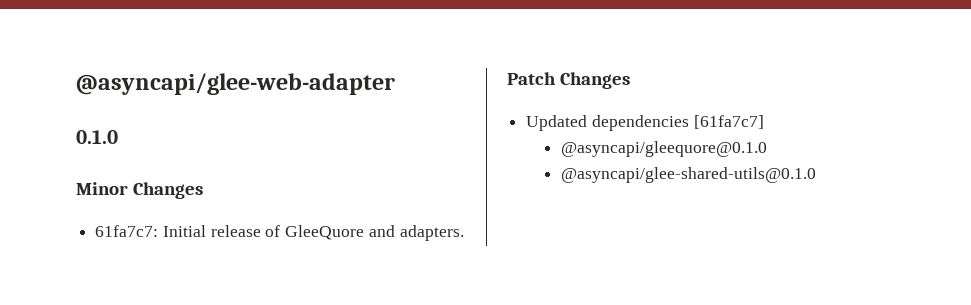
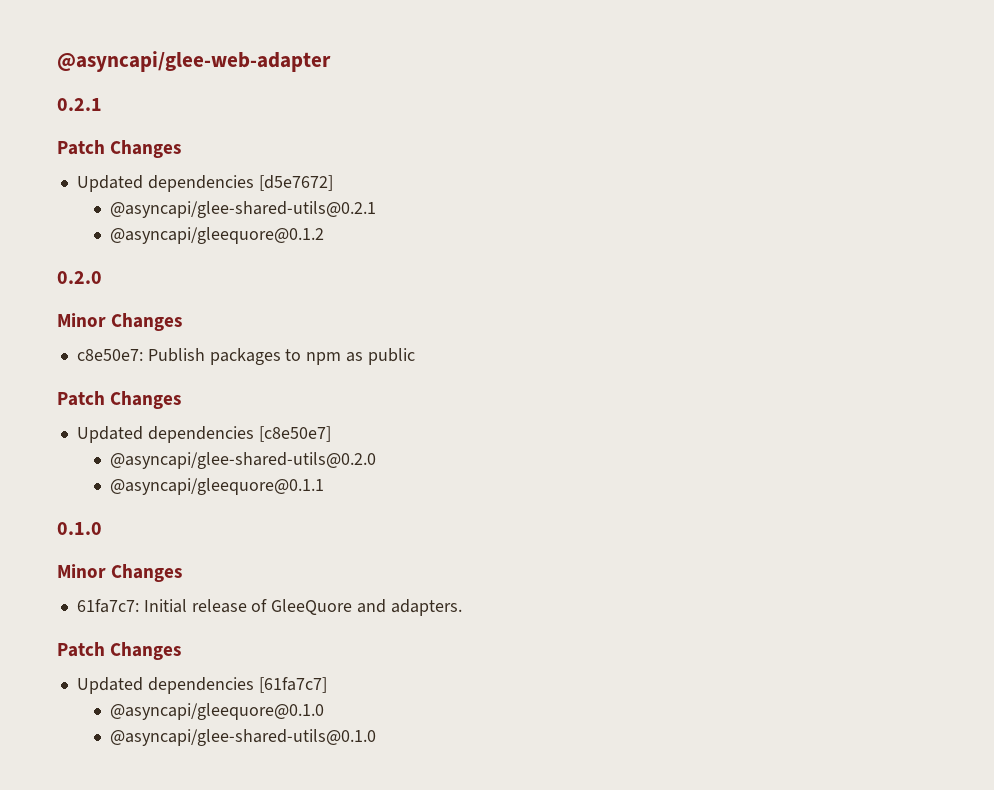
(395, 84) none -> [57,98,102,111] [57,140,182,158] [76,175,333,192] [109,201,376,218] [109,227,324,244] [57,271,102,284] [57,313,183,331] [76,348,415,365] [57,391,182,409] [76,426,331,443] [109,452,376,469] [109,478,324,495] // 0.2.1 // Patch Changes // Updated dependencies [d5e7672] // @asyncapi/glee-shared-utils@0.2.1 // @asyncapi/gleequore@0.1.2 // 0.2.0 // Minor Changes // c8e50e7: Publish packages to npm as public // Patch Changes // Updated dependencies [c8e50e7] // @asyncapi/glee-shared-utils@0.2.0 // @asyncapi/gleequore@0.1.1

